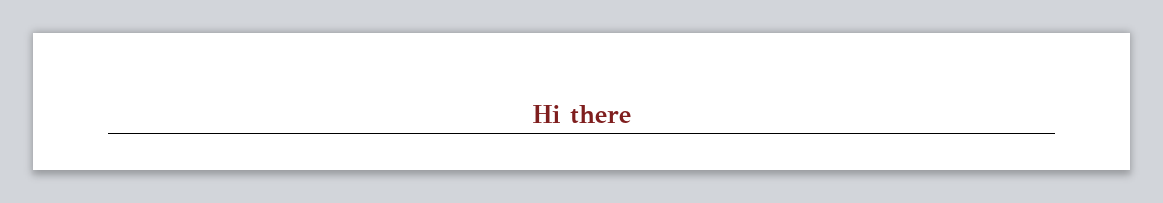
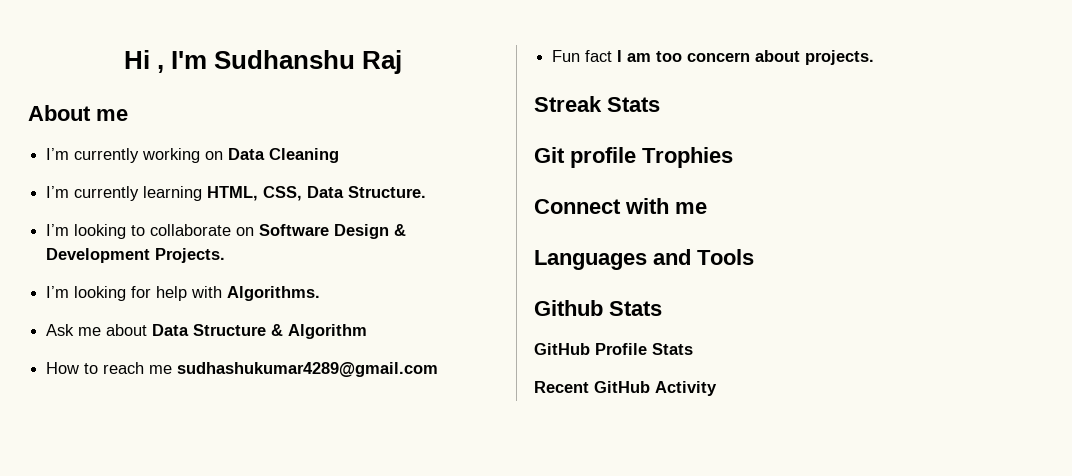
[570,105,631,124] there -> [156,50,403,74] [28,105,128,121] [46,148,340,163] [46,186,427,201] [46,224,407,239] [46,248,226,263] [46,286,321,301] [46,324,368,339] [46,362,439,377] [552,50,875,65] [534,96,660,112] [534,147,733,168] [534,198,707,214] [534,249,754,270] [534,300,662,316] [534,343,693,355] [534,381,717,396] , I'm Sudhanshu Raj // About me // I’m currently working on Data Cleaning // I’m currently learning HTML, CSS, Data Structure. // I’m looking to collaborate on Software Design & Development Projects. // I’m looking for help with Algorithms. // Ask me about Data Structure & Algorithm // How to reach me sudhashukumar4289@gmail.com // Fun fact I am too concern about projects. // Streak Stats // Git profile Trophies // Connect with me // Languages and Tools // Github Stats // GitHub Profile Stats // Recent GitHub Activity

